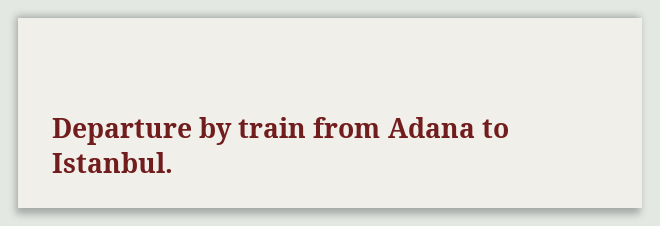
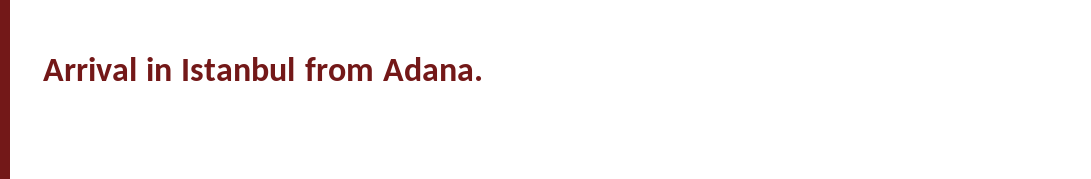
[52,117,509,145] [52,152,173,173] Departure by train from Adana to Istanbul. -> [43,57,483,81] Arrival in Istanbul from Adana.

